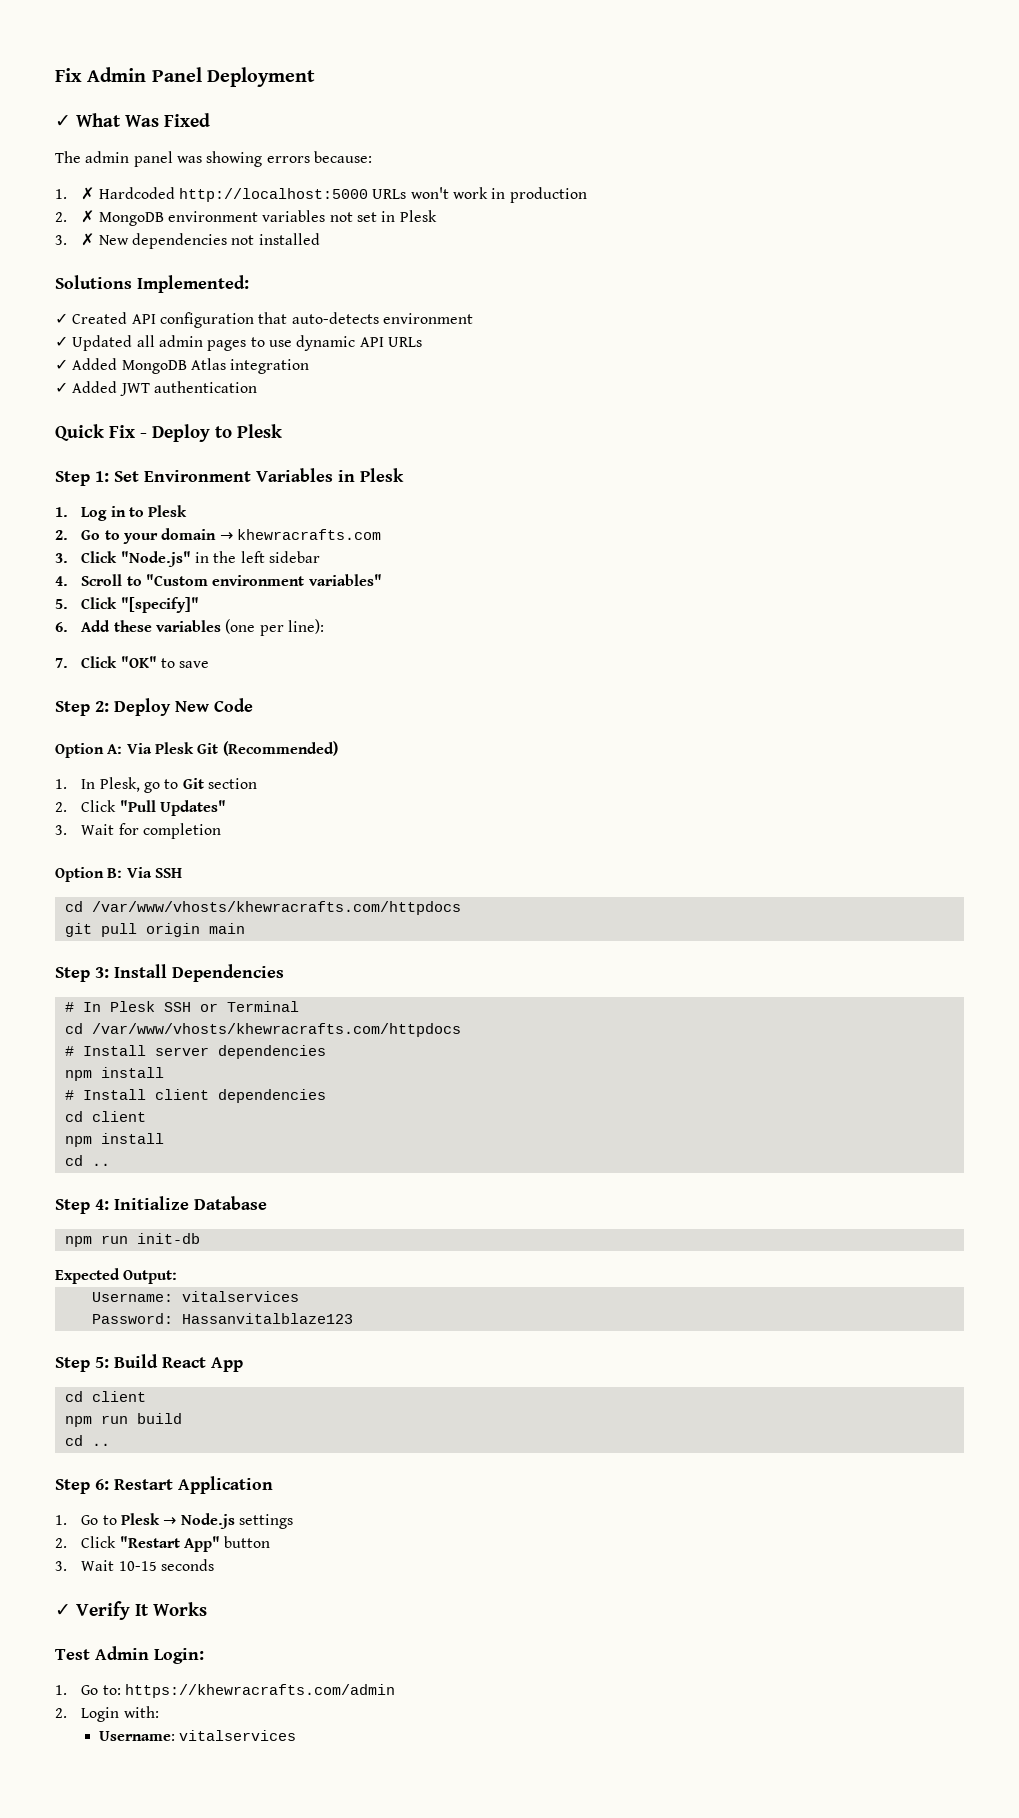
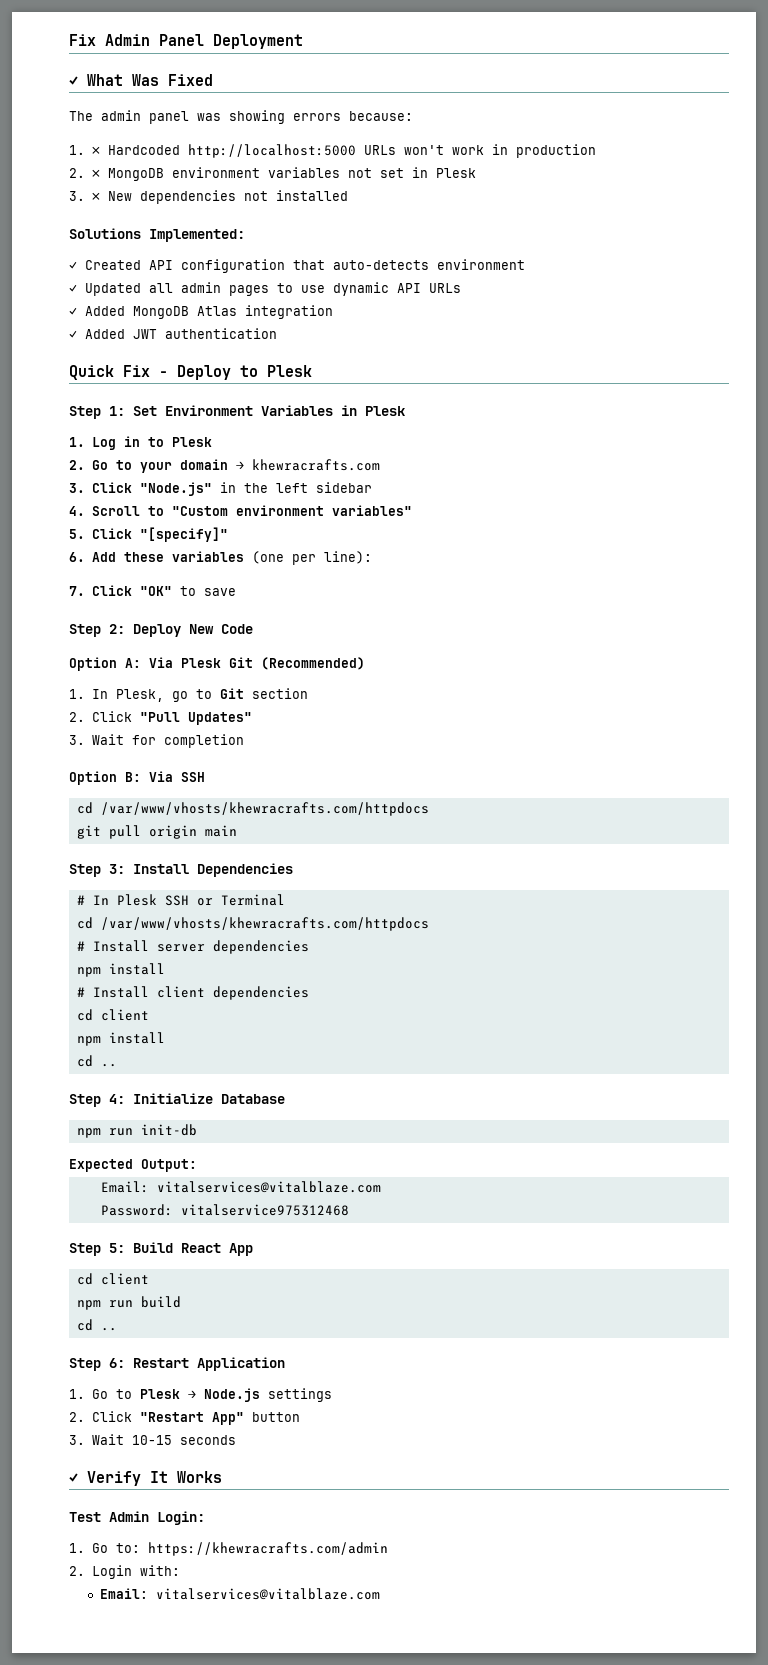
[91,1291,299,1302] Username: vitalservices -> [100,1181,381,1193] Email: vitalservices@vitalblaze.com
[181,1313,353,1324] Hassanvitalblaze123 -> [180,1204,349,1216] vitalservice975312468
[98,1730,297,1741] Username: vitalservices -> [100,1588,381,1600] Email: vitalservices@vitalblaze.com

